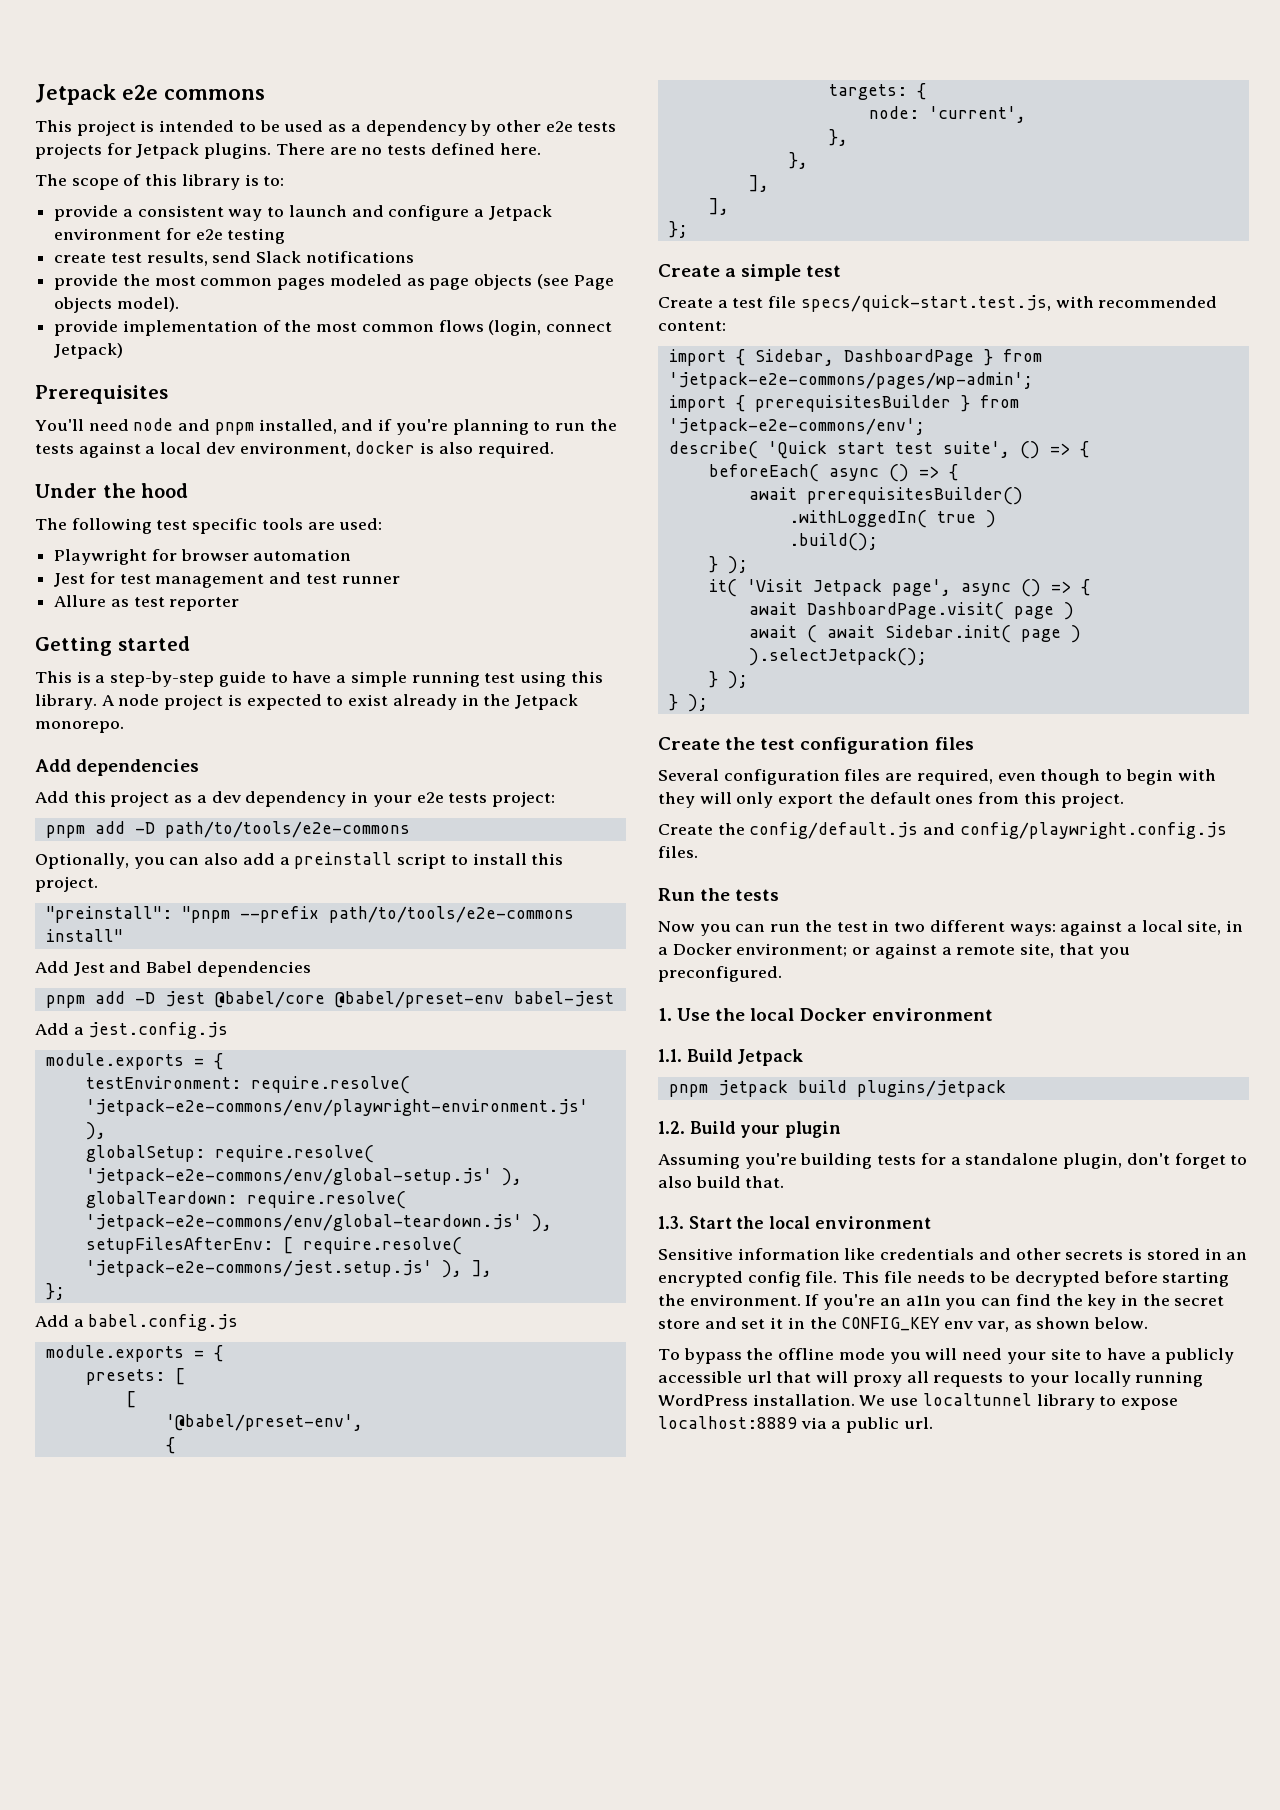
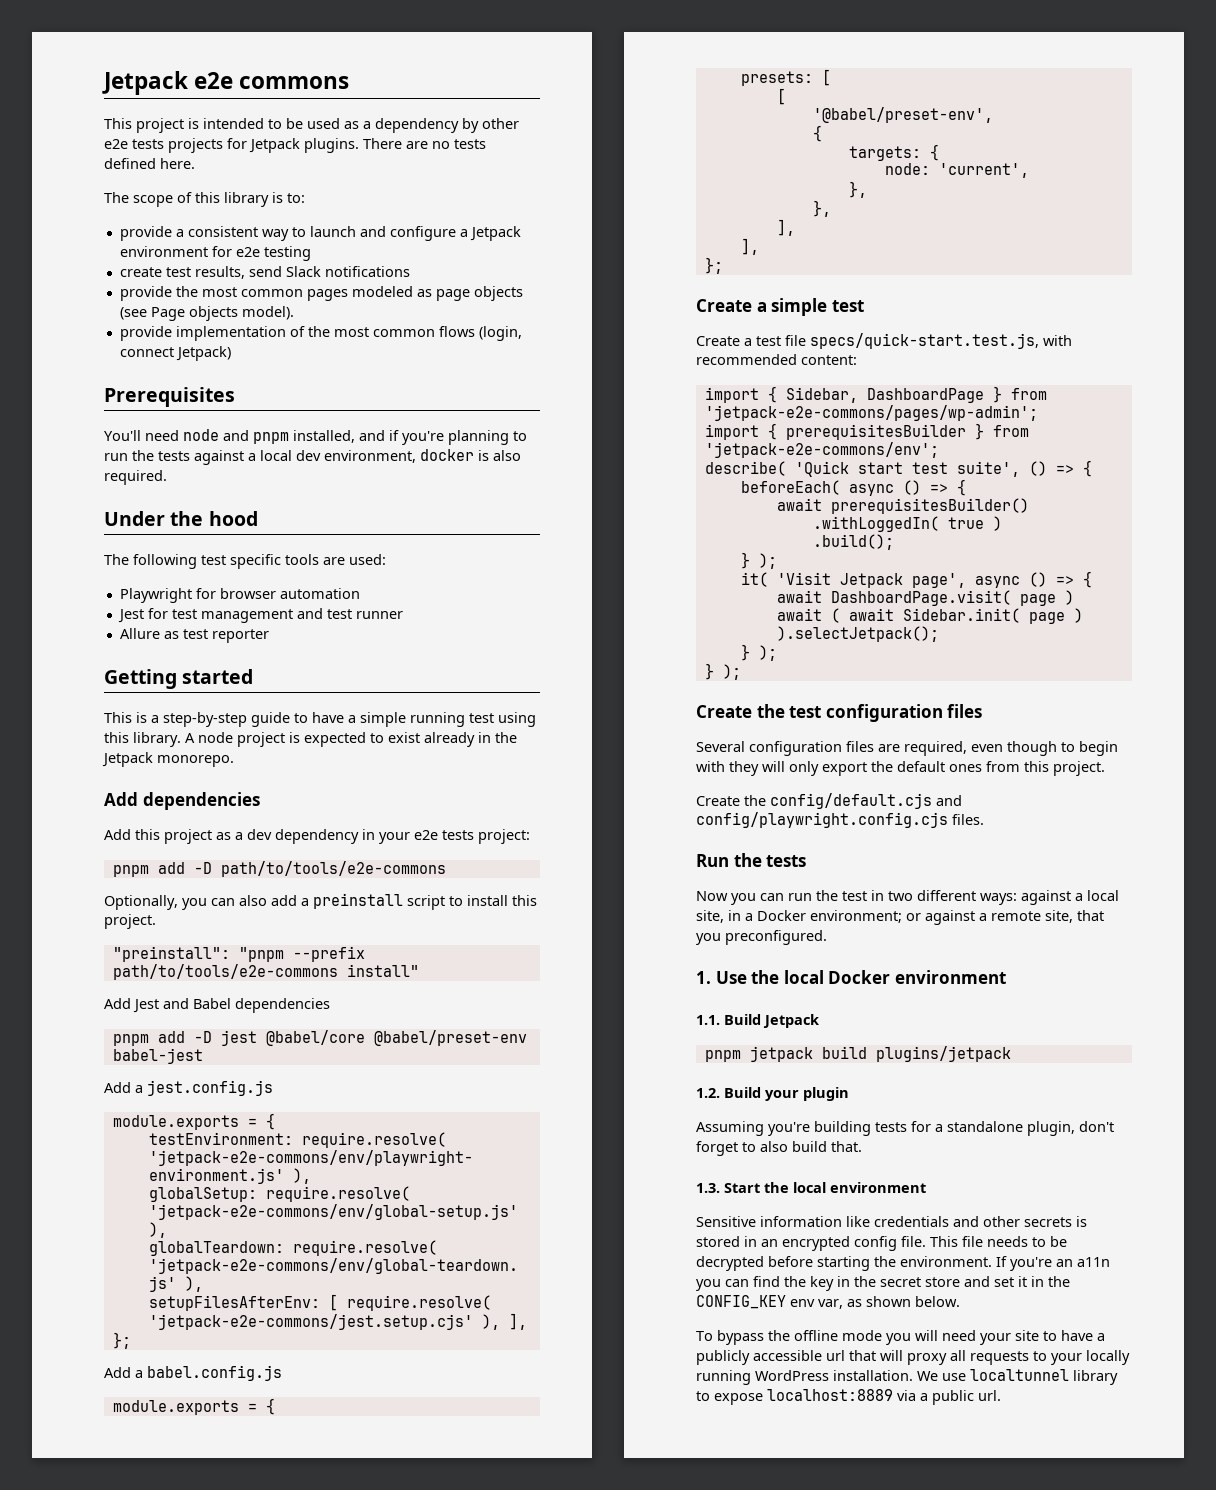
[85,1260,432,1277] 'jetpack-e2e-commons/jest.setup.js' -> [148,1314,473,1330] 'jetpack-e2e-commons/jest.setup.cjs'
[749,822,1227,839] config/default.js and config/playwright.config.js -> [770,793,962,809] [696,812,948,828] config/default.cjs and config/playwright.config.cjs

